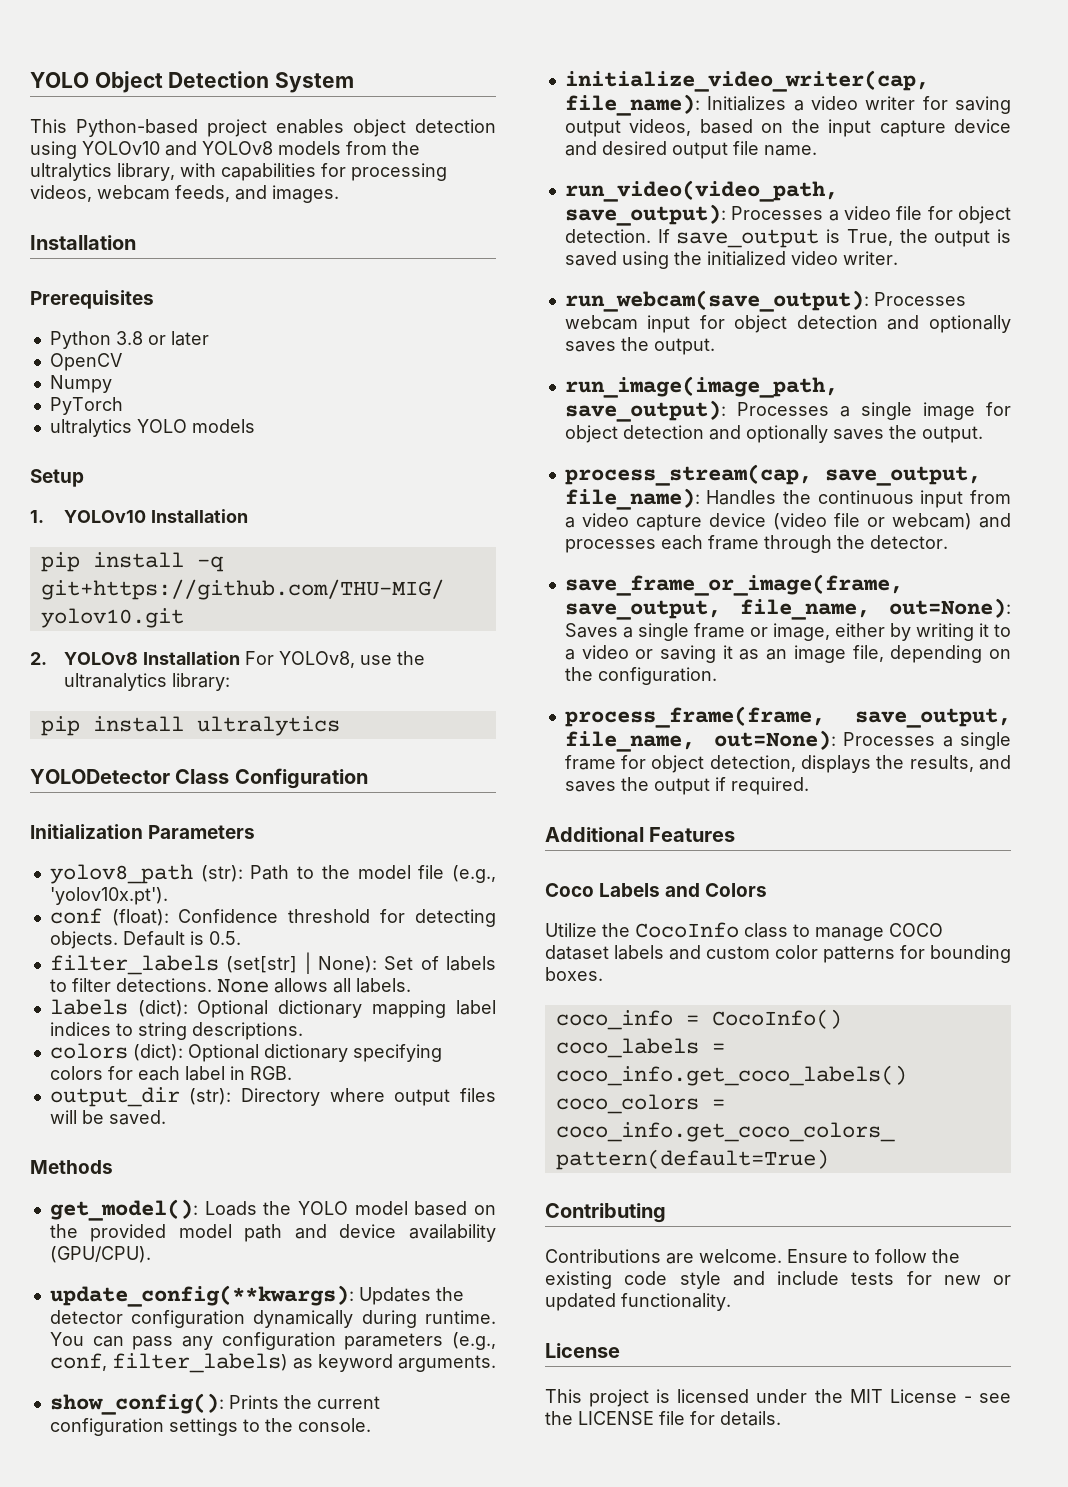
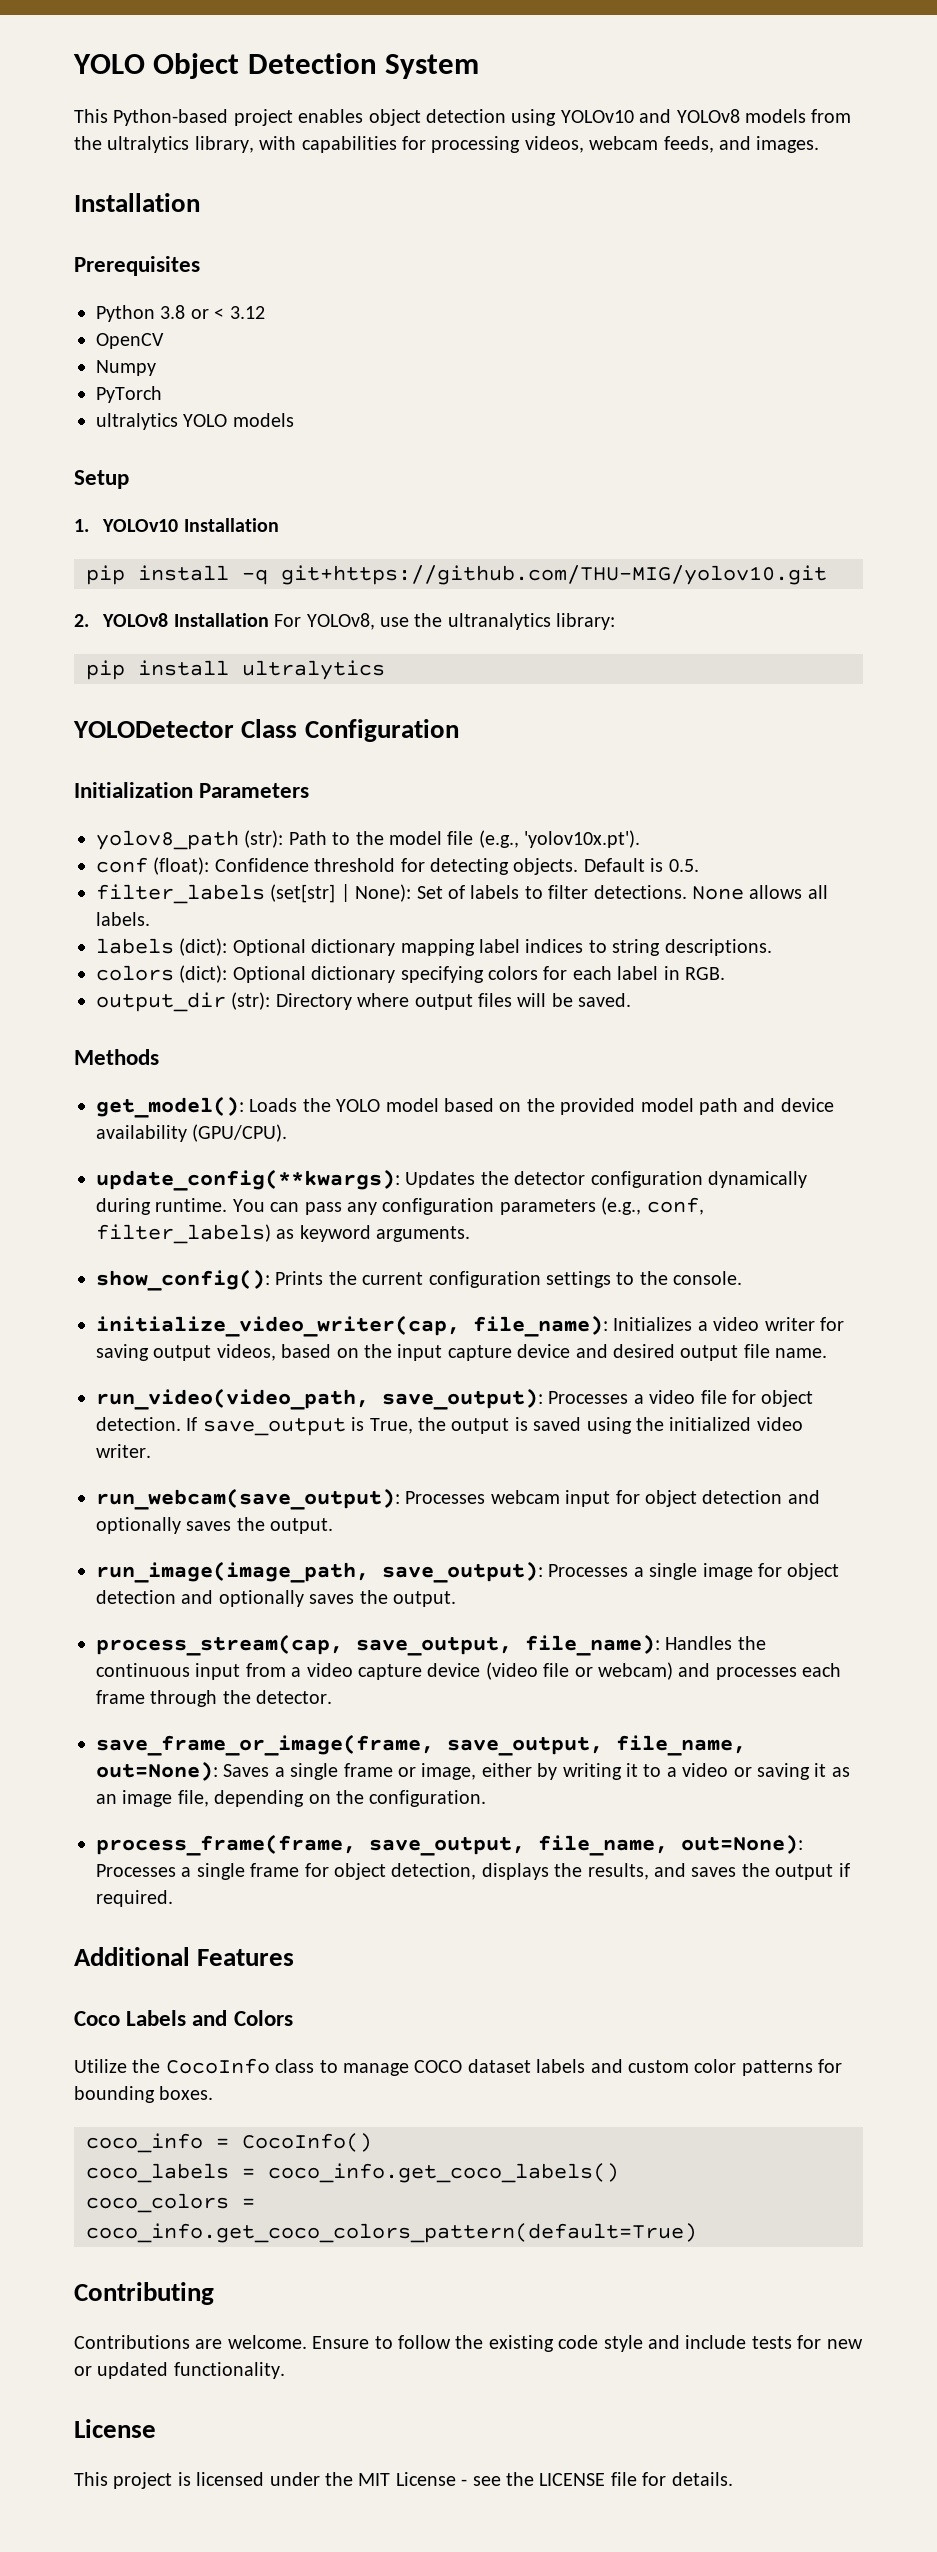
[170,331,209,346] later -> [214,306,265,319] < 3.12

